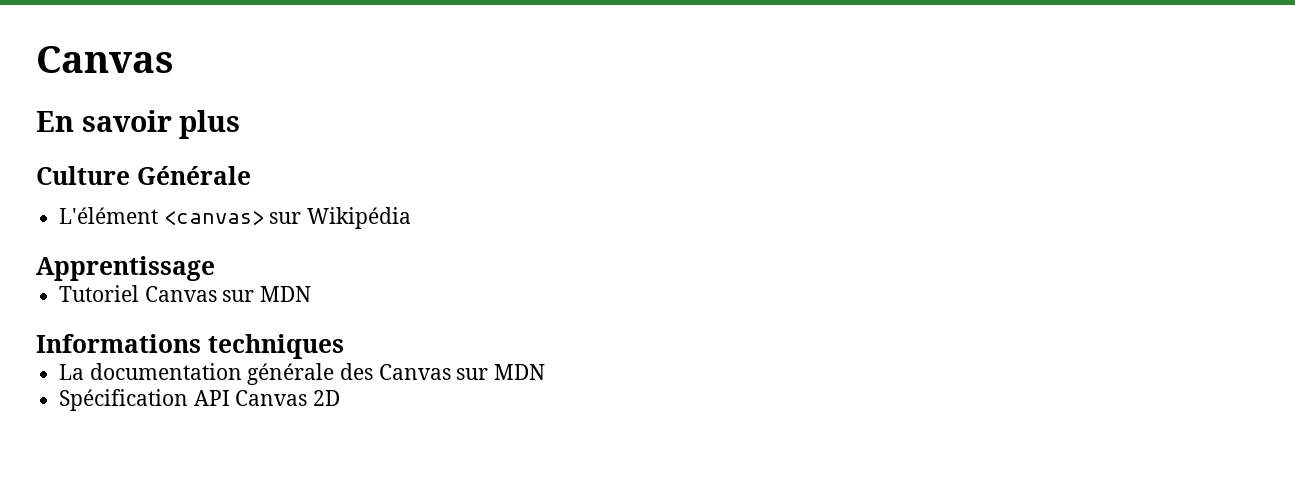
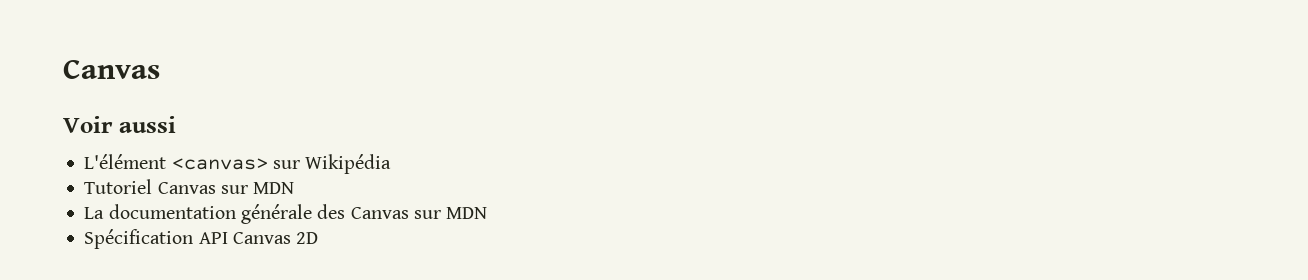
[36,110,241,139] [36,166,251,185] En savoir plus // Culture Générale -> [63,116,176,133] Voir aussi
[36,256,215,281] // Apprentissage -> (392, 164) none
[36,334,344,359] // Informations techniques -> (295, 188) none

